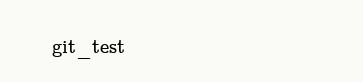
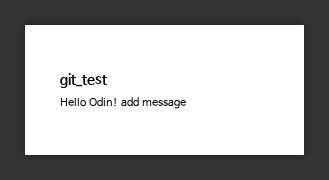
(125, 49) none -> [60,97,186,109] // Hello Odin! add message

